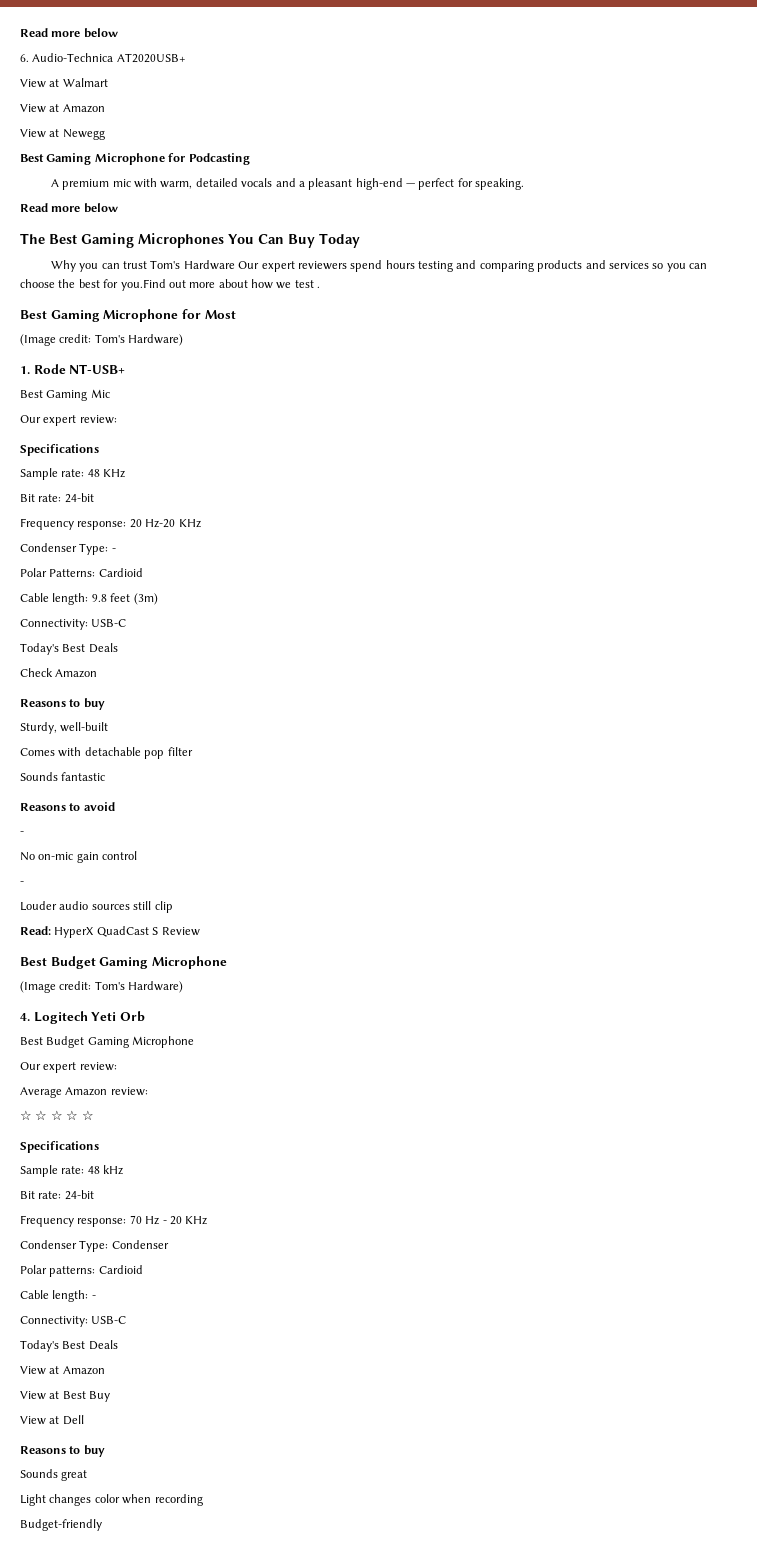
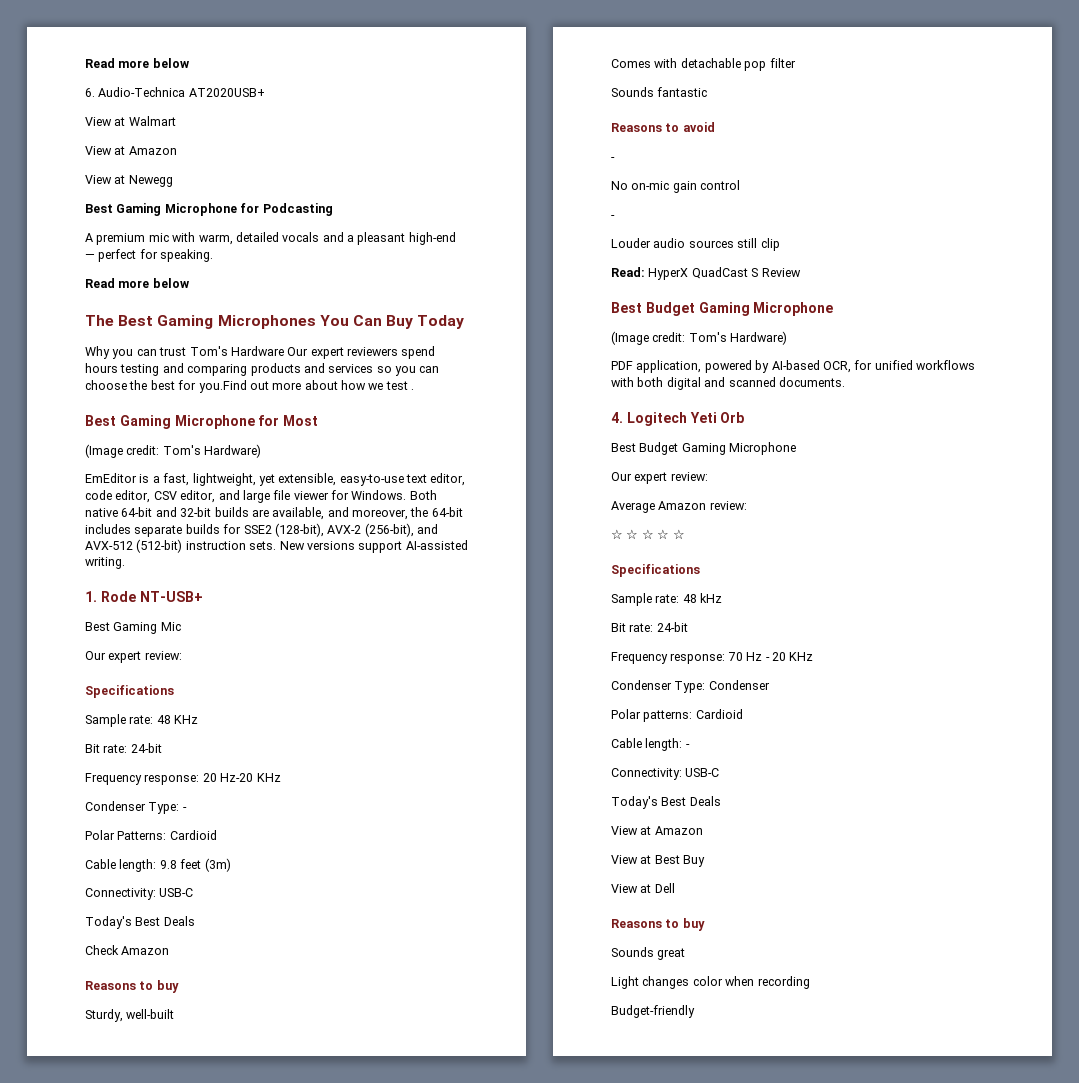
(184, 340) none -> [85,473,466,486] [85,490,437,503] [85,507,463,520] [85,523,438,537] [85,539,468,553] [85,557,125,569] // EmEditor is a fast, lightweight, yet extensible, easy-to-use text editor, code editor, CSV editor, and large file viewer for Windows. Both native 64-bit and 32-bit builds are available, and moreover, the 64-bit includes separate builds for SSE2 (128-bit), AVX-2 (256-bit), and AVX-512 (512-bit) instruction sets. New versions support AI-assisted writing.
(184, 987) none -> [611,360,975,373] [611,377,845,390] // PDF application, powered by AI-based OCR, for unified workflows with both digital and scanned documents.

